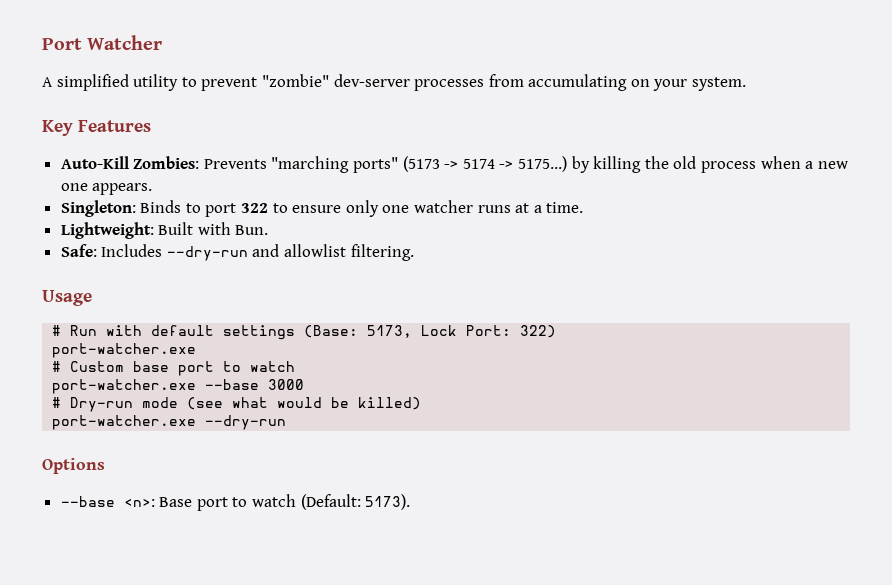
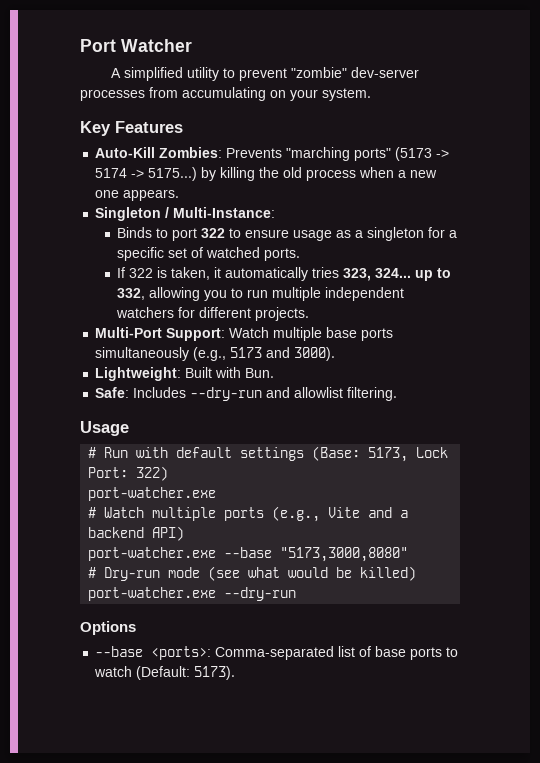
[60,200,136,217] Singleton: -> [95,207,276,221] Singleton / Multi-Instance: //
[345,200,584,217] only one watcher runs at a time. -> [293,227,458,241] [117,247,301,261] [117,267,452,281] [117,287,405,301] [116,307,310,321] [95,327,394,341] [95,347,336,361] usage as a singleton for a specific set of watched ports. // If 322 is taken, it automatically tries 323, 324... up to 332, allowing you to run multiple independent watchers for different projects. // Multi-Port Support: Watch multiple base ports simultaneously (e.g., 5173 and 3000).
[70,361,296,376] Custom base port to watch -> [104,506,409,522] [88,526,185,541] Watch multiple ports (e.g., Vite and a backend API)
[268,379,305,390] 3000 -> [280,547,409,562] "5173,3000,8080"
[123,497,228,511] <n>: Base port -> [151,646,443,660] <ports>: Comma-separated list of base ports

